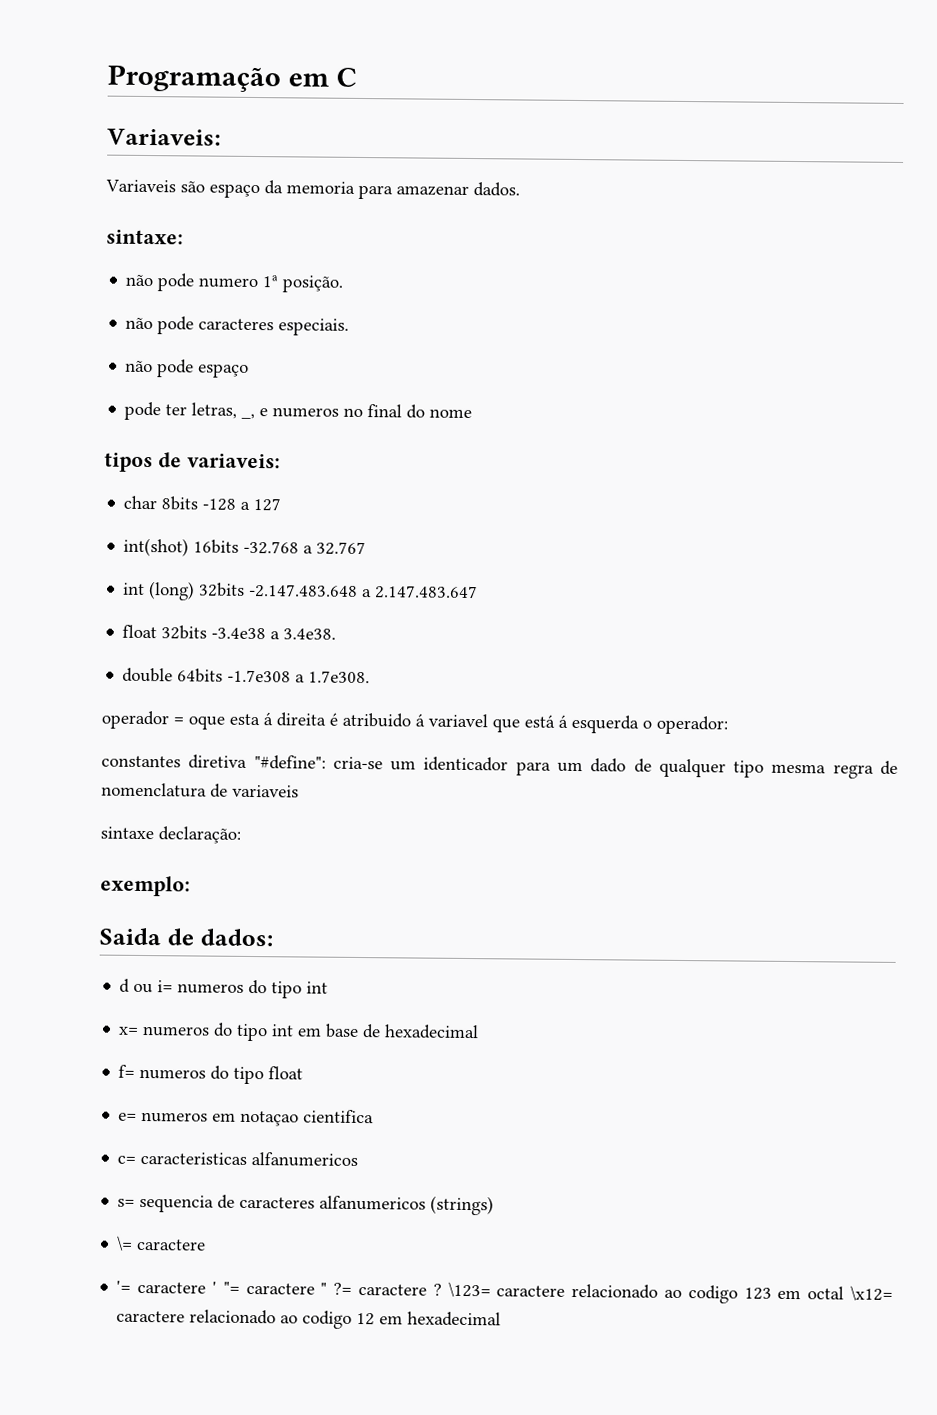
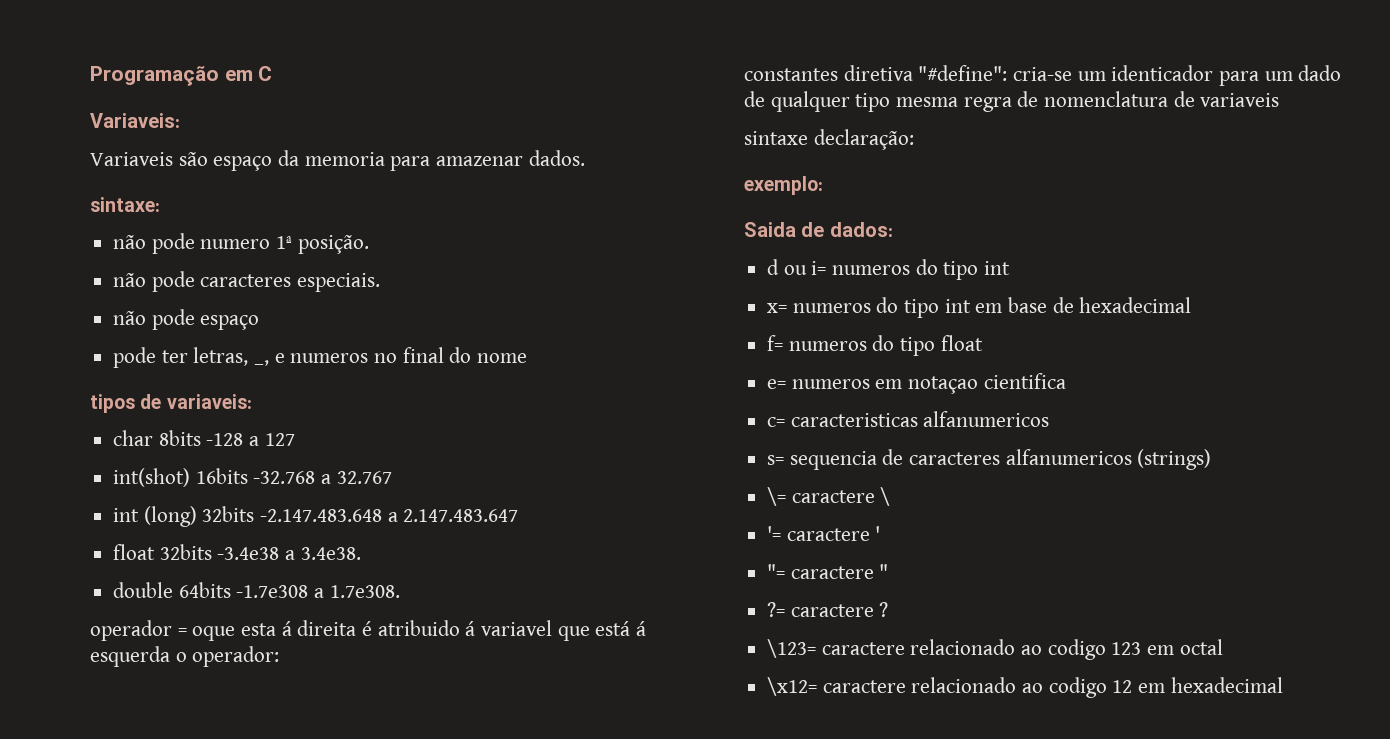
(207, 1244) none -> [880,487,891,506] \
(217, 1287) none -> (881, 533) //
(328, 1288) none -> (889, 571) //
(442, 1289) none -> (889, 609) //
(845, 1293) none -> (1223, 647) //

